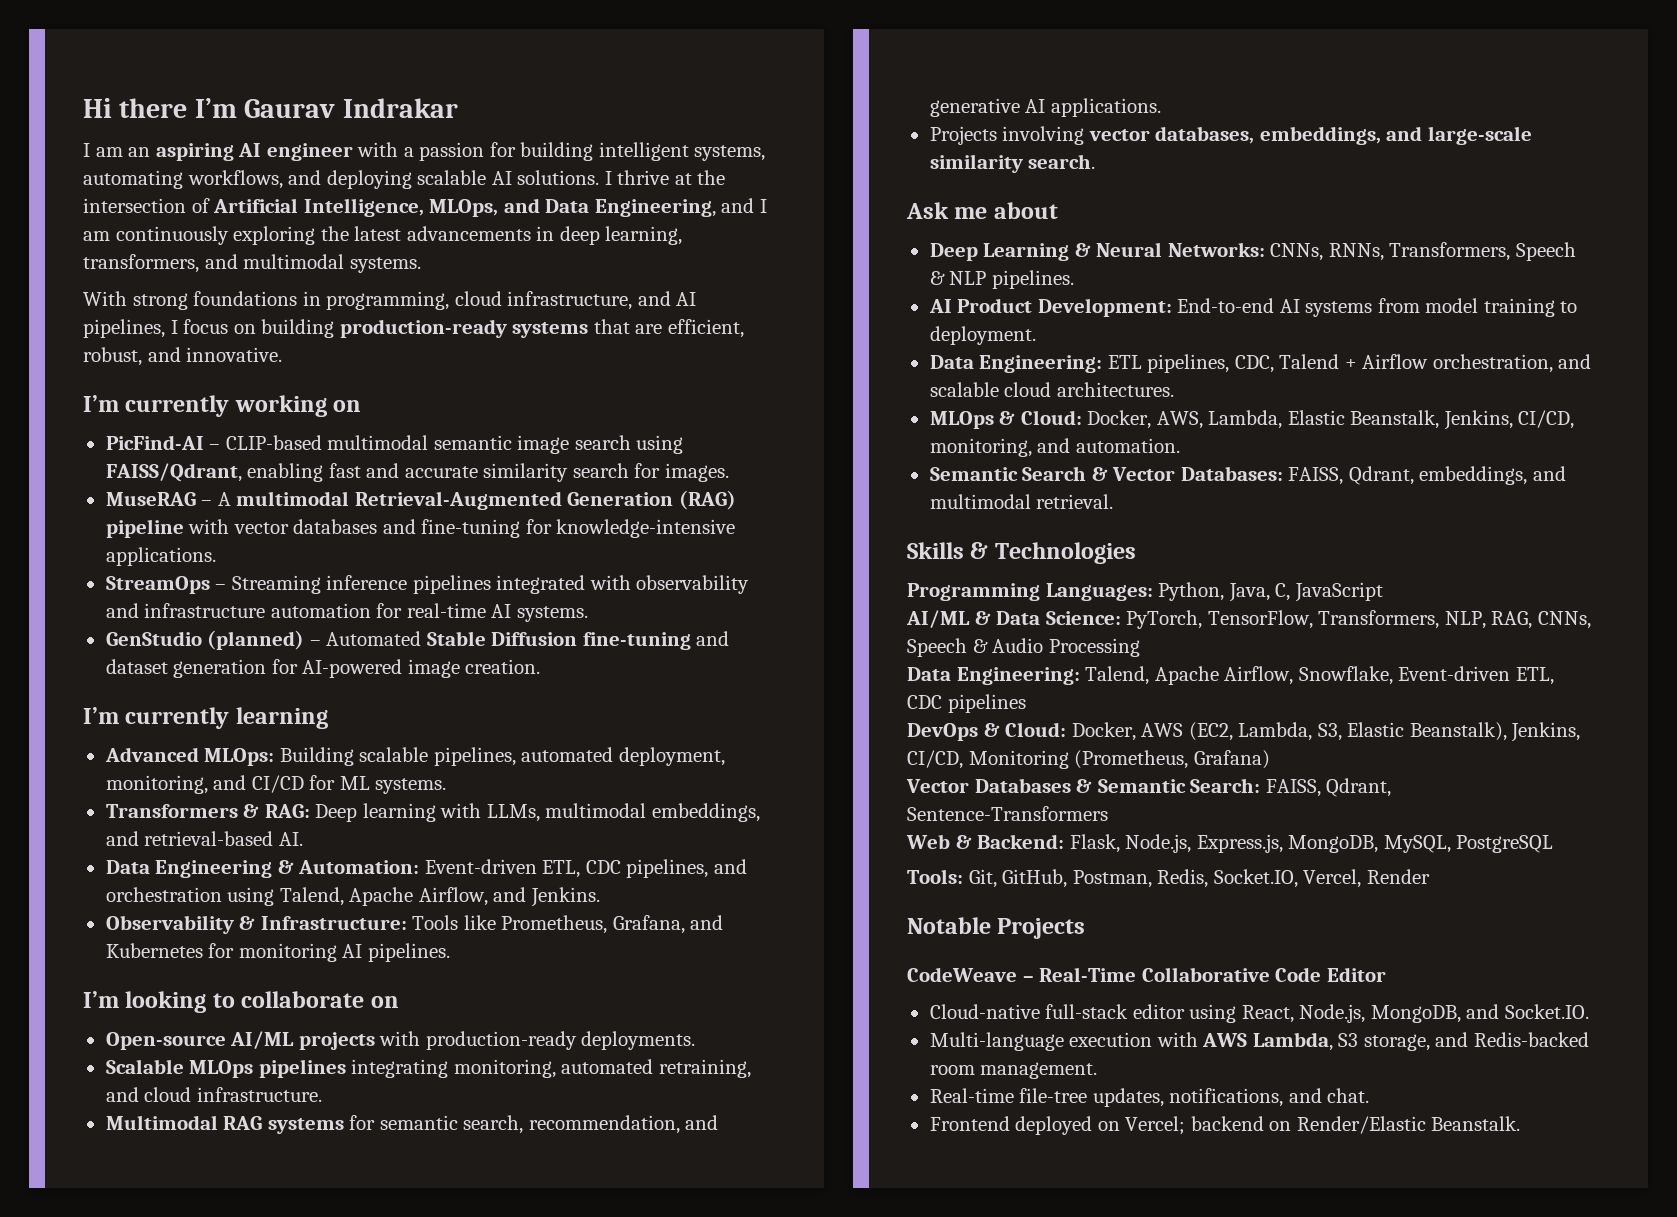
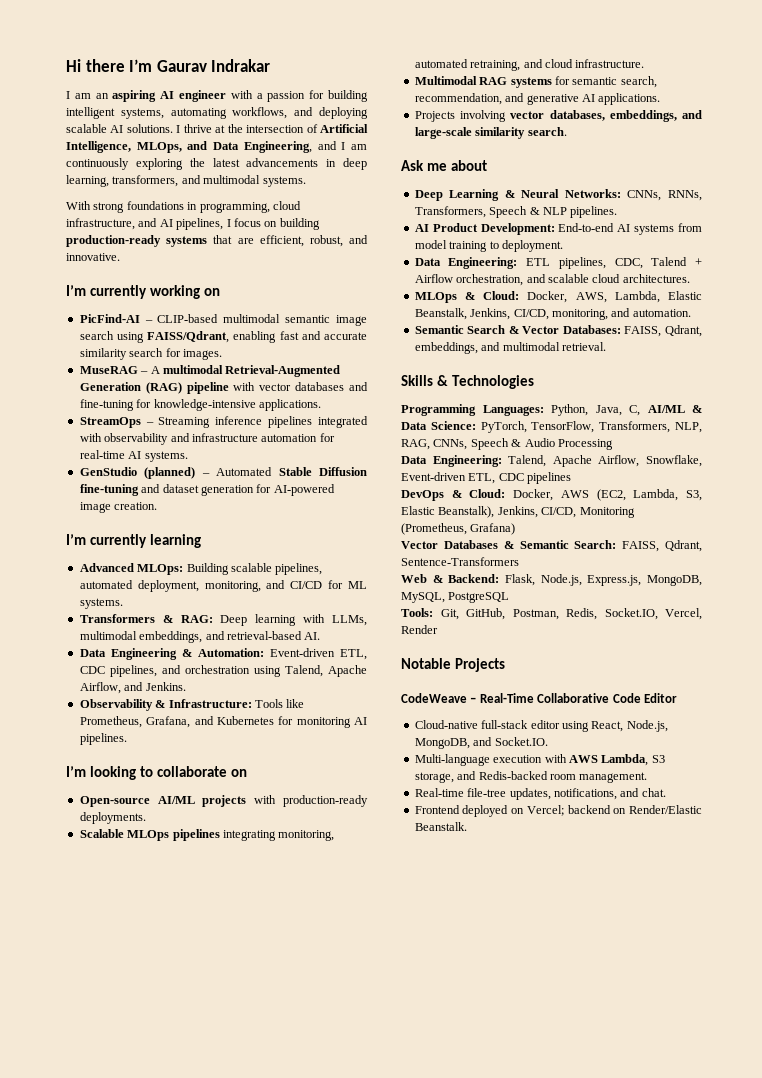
[1294,582,1383,602] JavaScript // -> (640, 410) none

